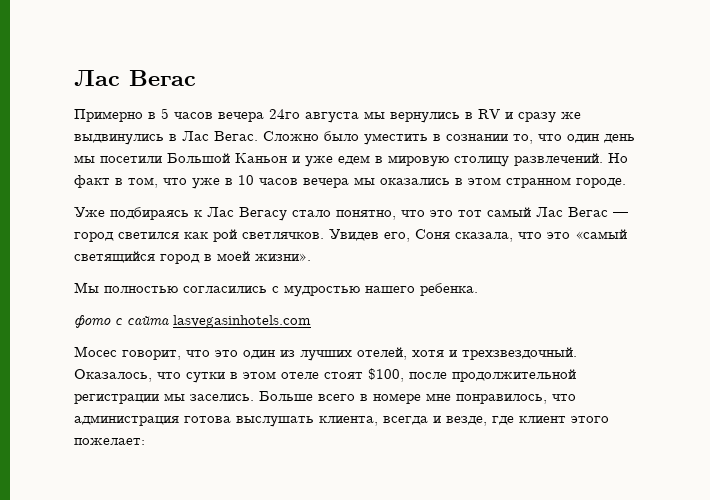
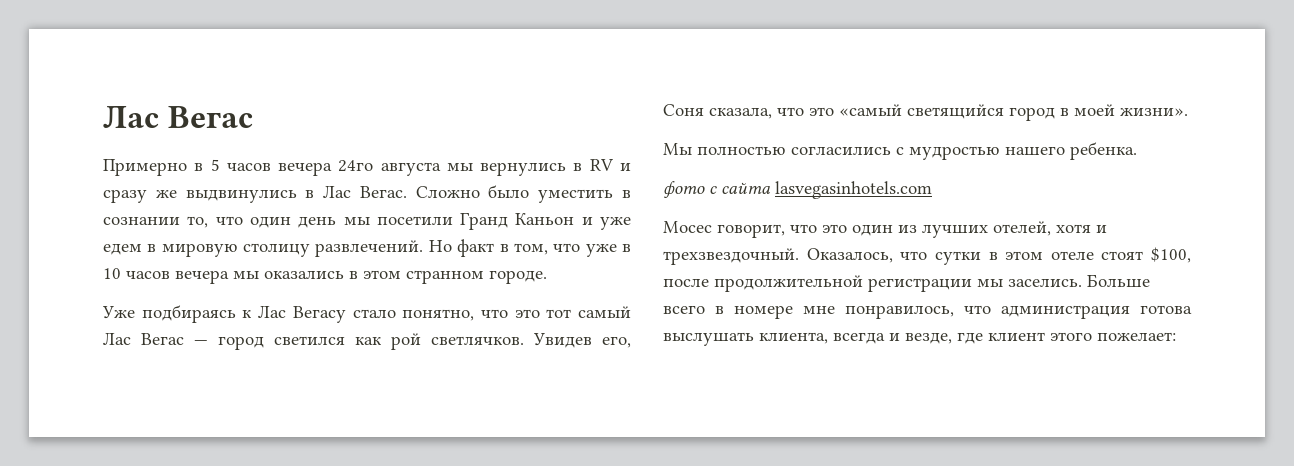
[167,153,230,163] Большой -> [460,212,509,230] Гранд

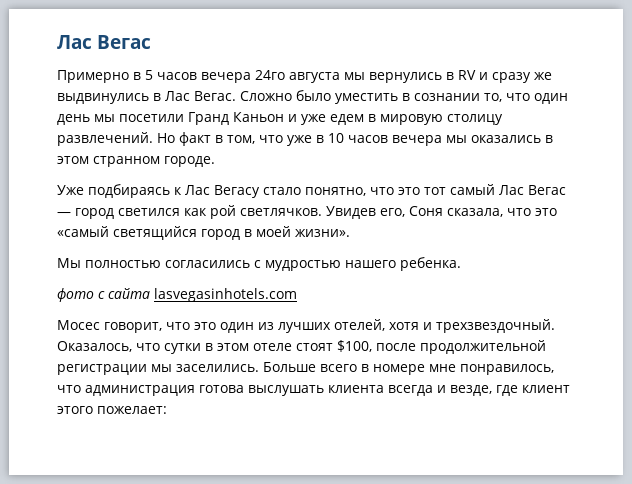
[1008,278,1082,287] заселись. -> [176,364,259,372] заселились.
[759,332,828,344] клиента, -> [328,385,384,393] клиента

